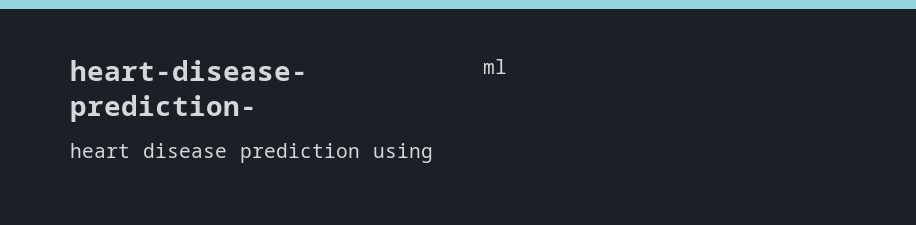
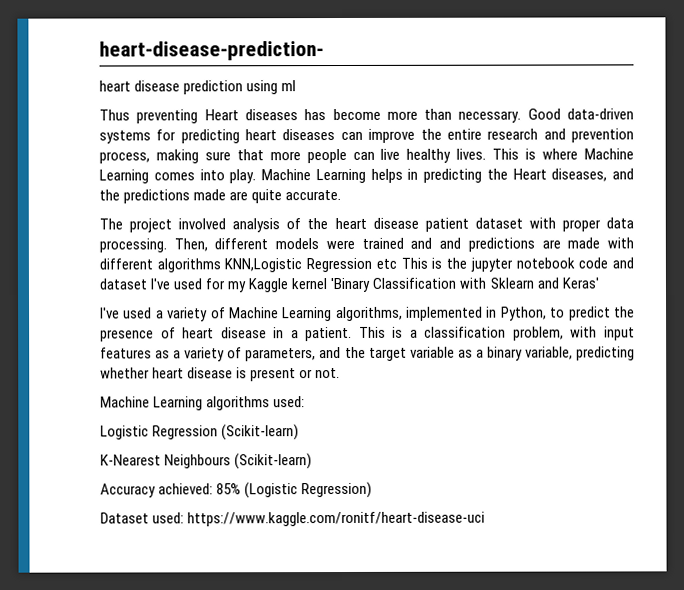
(507, 66) none -> [99,108,634,124] [99,128,635,144] [99,148,634,164] [99,168,634,184] [99,189,342,204] [99,217,634,233] [99,237,635,253] [99,257,635,273] [99,277,599,293] [100,306,635,322] [100,326,636,342] [100,346,635,362] [100,367,341,382] [100,396,306,411] [100,424,300,441] [100,453,313,470] [100,481,373,499] [100,511,486,527] // Thus preventing Heart diseases has become more than necessary. Good data-driven systems for predicting heart diseases can improve the entire research and prevention process, making sure that more people can live healthy lives. This is where Machine Learning comes into play. Machine Learning helps in predicting the Heart diseases, and the predictions made are quite accurate. // The project involved analysis of the heart disease patient dataset with proper data processing. Then, different models were trained and and predictions are made with different algorithms KNN,Logistic Regression etc This is the jupyter notebook code and dataset I've used for my Kaggle kernel 'Binary Classification with Sklearn and Keras' // I've used a variety of Machine Learning algorithms, implemented in Python, to predict the presence of heart disease in a patient. This is a classification problem, with input features as a variety of parameters, and the target variable as a binary variable, predicting whether heart disease is present or not. // Machine Learning algorithms used: // Logistic Regression (Scikit-learn) // K-Nearest Neighbours (Scikit-learn) // Accuracy achieved: 85% (Logistic Regression) // Dataset used: https://www.kaggle.com/ronitf/heart-disease-uci

